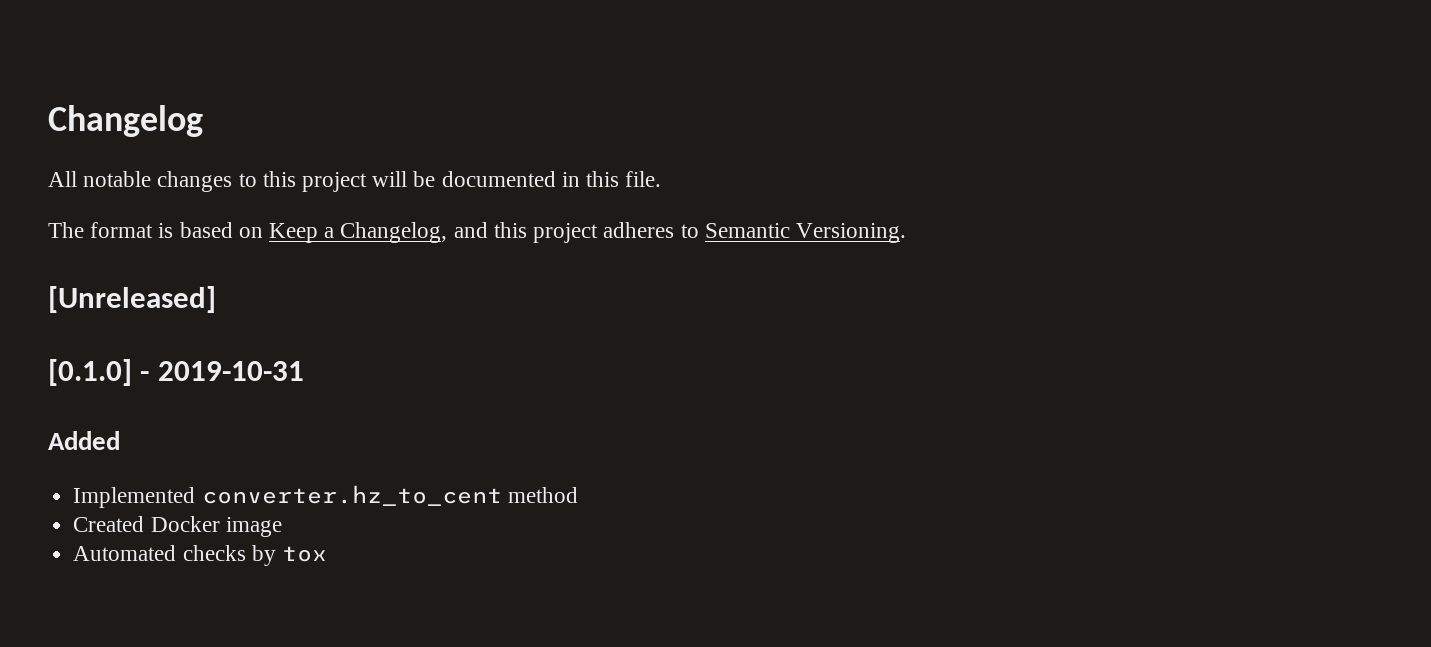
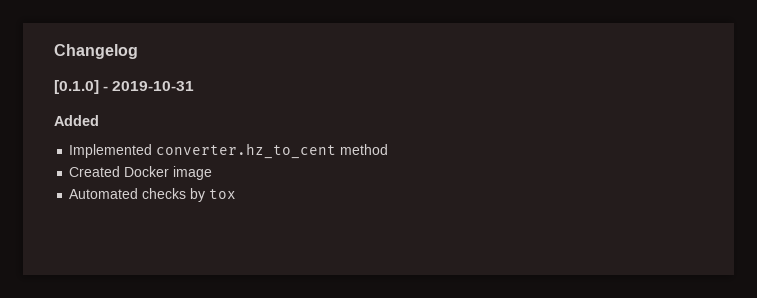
[48,171,662,192] [48,222,906,243] [48,286,216,313] // All notable changes to this project will be documented in this file. // The format is based on Keep a Changelog, and this project adheres to Semantic Versioning. // [Unreleased] -> (138, 51) none

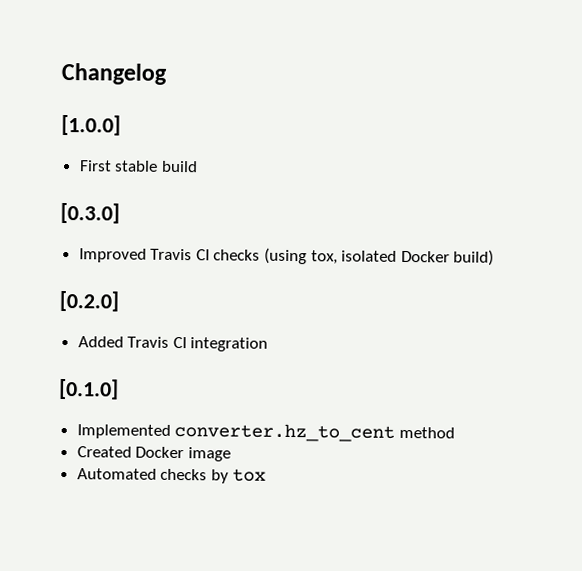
[54,80,195,94] [54,115,99,126] [0.1.0] - 2019-10-31 // Added -> [61,114,121,136] [78,160,198,173] [60,202,120,224] [78,247,495,266] [59,290,119,312] [77,336,269,352] [59,378,119,400] [1.0.0] // First stable build // [0.3.0] // Improved Travis CI checks (using tox, isolated Docker build) // [0.2.0] // Added Travis CI integration // [0.1.0]

